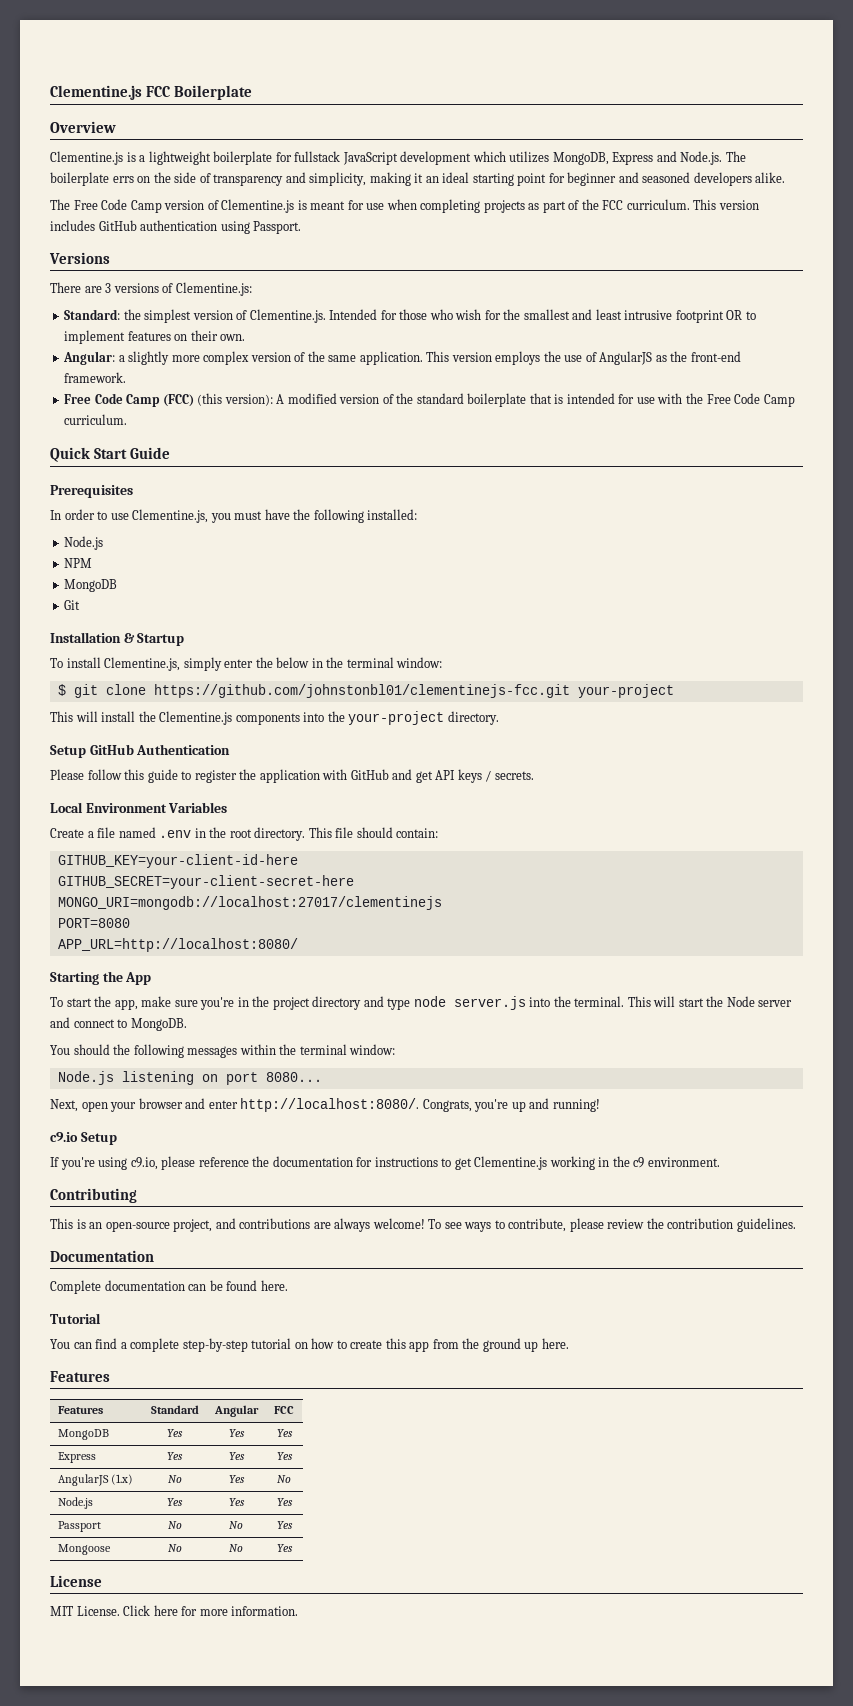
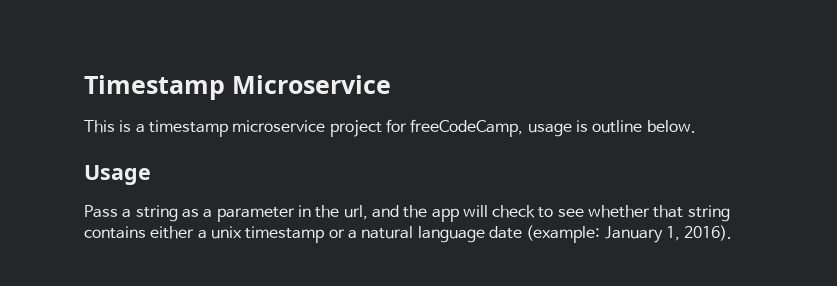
[50,85,253,100] [50,121,116,133] [50,151,746,165] [50,172,786,186] [50,199,759,213] [50,220,302,234] [49,252,110,264] [50,282,252,296] [64,309,756,323] [64,330,246,344] [63,351,741,365] [64,372,127,383] [64,393,795,407] [64,414,128,425] [50,447,171,462] [50,485,133,498] [50,509,418,523] [64,536,104,550] [64,558,93,568] [64,579,118,592] [64,600,81,610] [50,632,185,646] [50,657,443,671] [57,684,674,698] [50,711,499,725] [50,744,231,758] [50,769,534,783] [50,802,228,813] [50,827,439,841] [57,854,298,868] [57,875,354,889] [57,896,442,910] [57,918,130,928] [57,938,298,952] [50,971,152,985] [50,996,793,1010] [50,1017,187,1031] [50,1044,396,1058] [57,1071,322,1085] [50,1098,600,1112] [50,1132,117,1145] [50,1156,720,1170] [50,1188,137,1203] [50,1218,796,1232] [50,1250,154,1262] [50,1280,288,1294] [50,1313,101,1324] [50,1338,569,1352] [50,1371,110,1382] [57,1406,103,1414] [150,1405,199,1414] [213,1405,259,1417] [274,1406,294,1414] [57,1429,109,1440] [167,1429,183,1437] [228,1429,245,1437] [276,1429,293,1437] [57,1452,96,1463] [167,1452,183,1460] [228,1452,245,1460] [276,1452,293,1460] [57,1474,133,1486] [167,1475,182,1483] [228,1475,245,1483] [277,1475,291,1483] [57,1497,93,1509] [167,1498,183,1506] [228,1498,245,1506] [276,1498,293,1506] [57,1521,101,1532] [167,1521,182,1529] [229,1521,243,1529] [276,1521,293,1529] [57,1544,111,1555] [167,1544,182,1552] [229,1544,243,1552] [276,1544,293,1552] [50,1575,102,1587] [50,1605,299,1616] Clementine.js FCC Boilerplate // Overview // Clementine.js is a lightweight boilerplate for fullstack JavaScript development which utilizes MongoDB, Express and Node.js. The boilerplate errs on the side of transparency and simplicity, making it an ideal starting point for beginner and seasoned developers alike. // The Free Code Camp version of Clementine.js is meant for use when completing projects as part of the FCC curriculum. This version includes GitHub authentication using Passport. // Versions // There are 3 versions of Clementine.js: // Standard: the simplest version of Clementine.js. Intended for those who wish for the smallest and least intrusive footprint OR to implement features on their own. // Angular: a slightly more complex version of the same application. This version employs the use of AngularJS as the front-end framework. // Free Code Camp (FCC) (this version): A modified version of the standard boilerplate that is intended for use with the Free Code Camp curriculum. // Quick Start Guide // Prerequisites // In order to use Clementine.js, you must have the following installed: // Node.js // NPM // MongoDB // Git // Installation & Startup // To install Clementine.js, simply enter the below in the terminal window: // $ git clone https://github.com/johnstonbl01/clementinejs-fcc.git your-project // This will install the Clementine.js components into the your-project directory. // Setup GitHub Authentication // Please follow this guide to register the application with GitHub and get API keys / secrets. // Local Environment Variables // Create a file named .env in the root directory. This file should contain: // GITHUB_KEY=your-client-id-here // GITHUB_SECRET=your-client-secret-here // MONGO_URI=mongodb://localhost:27017/clementinejs // PORT=8080 // APP_URL=http://localhost:8080/ // Starting the App // To start the app, make sure you're in the project directory and type node server.js into the terminal. This will start the Node server and connect to MongoDB. // You should the following messages within the terminal window: // Node.js listening on port 8080... // Next, open your browser and enter http://localhost:8080/. Congrats, you're up and running! // c9.io Setup // If you're using c9.io, please reference the documentation for instructions to get Clementine.js working in the c9 environment. // Contributing // This is an open-source project, and contributions are always welcome! To see ways to contribute, please review the contribution guidelines. // Documentation // Complete documentation can be found here. // Tutorial // You can find a complete step-by-step tutorial on how to create this app from the ground up here. // Features // Features | Standard | Angular | FCC // MongoDB | Yes | Yes | Yes // Express | Yes | Yes | Yes // AngularJS (1.x) | No | Yes | No // Node.js | Yes | Yes | Yes // Passport | No | No | Yes // Mongoose | No | No | Yes // License // MIT License. Click here for more information. -> [84,75,391,100] [84,119,696,137] [84,165,151,185] [84,205,730,222] [84,225,733,243] Timestamp Microservice // This is a timestamp microservice project for freeCodeCamp, usage is outline below. // Usage // Pass a string as a parameter in the url, and the app will check to see whether that string contains either a unix timestamp or a natural language date (example: January 1, 2016).

